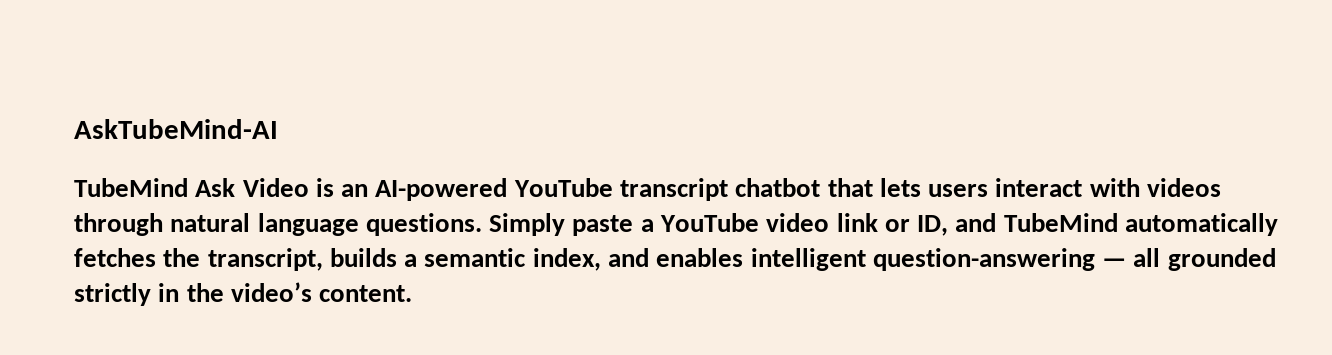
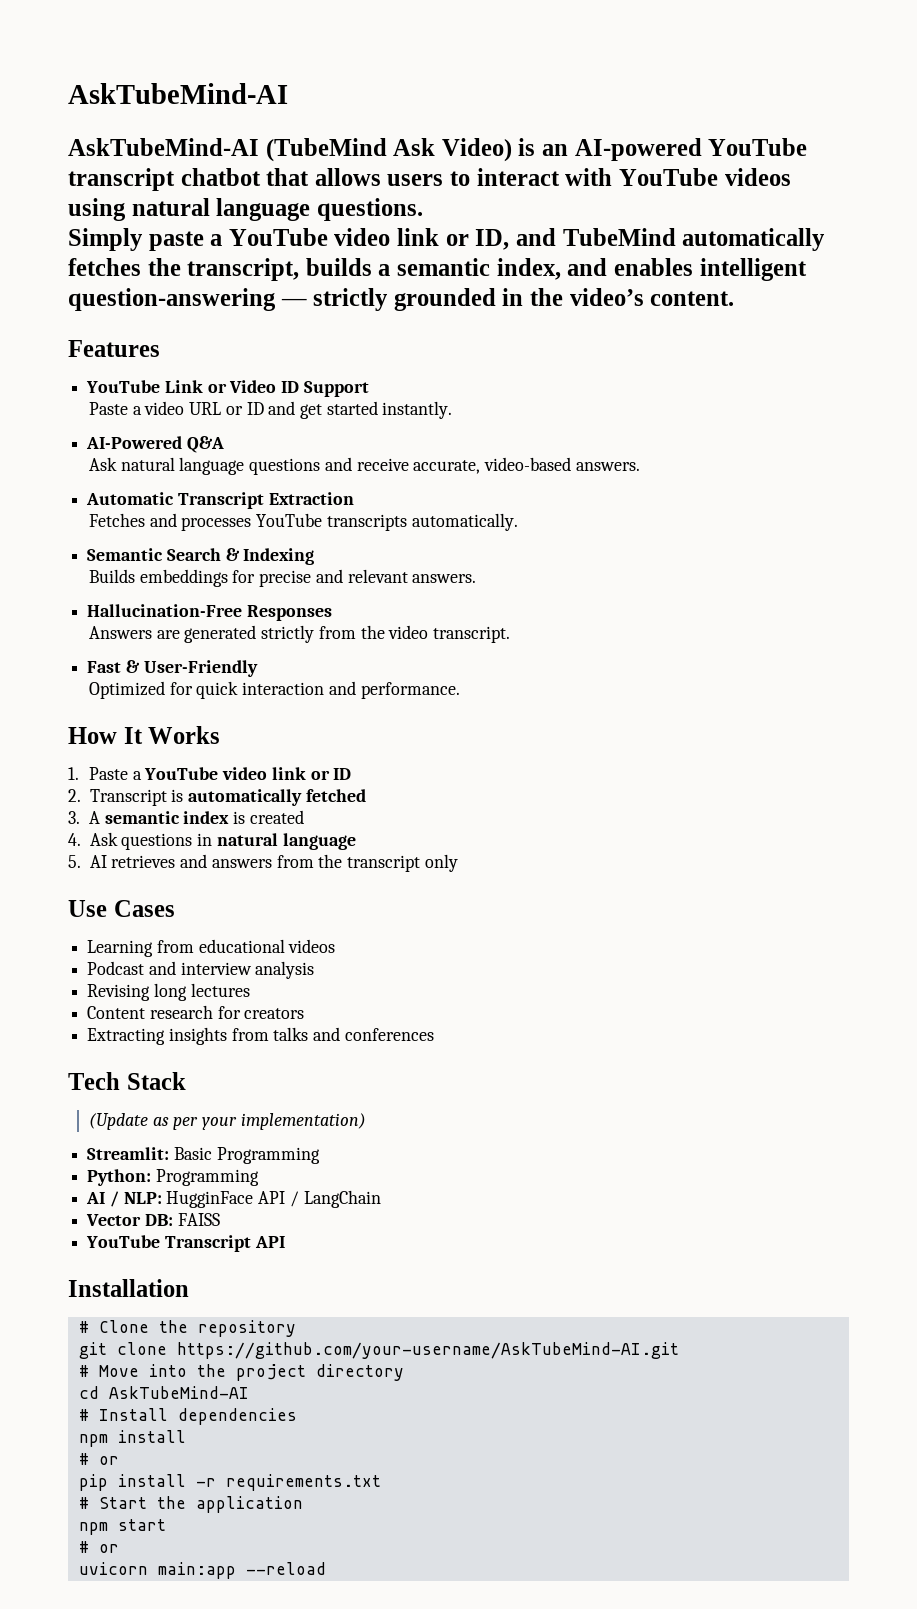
[74,119,278,139] [74,178,309,197] AskTubeMind-AI // TubeMind Ask Video -> [68,83,288,104] [68,138,512,162] AskTubeMind-AI // AskTubeMind-AI (TubeMind Ask Video)
[879,178,1222,197] [74,213,163,236] lets users interact with videos through -> [314,168,791,186] [68,198,126,221] allows users to interact with YouTube videos using
(482, 224) none -> (423, 209) //
[1133,248,1276,271] [74,283,151,306] all grounded strictly -> [313,288,496,311] strictly grounded
(413, 293) none -> [68,340,160,357] [86,380,369,397] [88,401,453,419] [86,436,224,453] [88,457,640,475] [86,492,354,509] [88,513,518,531] [87,548,315,565] [88,569,477,587] [87,604,332,621] [88,625,511,643] [87,660,258,677] [88,681,460,699] [68,726,221,744] [68,767,352,780] [68,789,366,806] [68,810,304,824] [68,832,356,850] [68,854,458,872] [68,900,175,917] [87,939,336,957] [87,961,315,979] [87,983,250,1001] [87,1005,305,1019] [87,1027,434,1045] [68,1072,186,1090] [88,1113,366,1130] [87,1147,320,1164] [87,1169,259,1186] [86,1190,381,1208] [86,1213,220,1226] [86,1235,285,1252] [68,1279,189,1297] [78,1320,296,1337] [78,1342,679,1359] [78,1364,404,1381] [78,1386,249,1399] [78,1408,297,1425] [78,1430,186,1447] [78,1453,119,1465] [78,1474,381,1491] [78,1496,303,1513] [78,1519,166,1535] [78,1541,119,1553] [78,1562,326,1579] // Features // YouTube Link or Video ID Support // Paste a video URL or ID and get started instantly. // AI-Powered Q&A // Ask natural language questions and receive accurate, video-based answers. // Automatic Transcript Extraction // Fetches and processes YouTube transcripts automatically. // Semantic Search & Indexing // Builds embeddings for precise and relevant answers. // Hallucination-Free Responses // Answers are generated strictly from the video transcript. // Fast & User-Friendly // Optimized for quick interaction and performance. // How It Works // 1. Paste a YouTube video link or ID // 2. Transcript is automatically fetched // 3. A semantic index is created // 4. Ask questions in natural language // 5. AI retrieves and answers from the transcript only // Use Cases // Learning from educational videos // Podcast and interview analysis // Revising long lectures // Content research for creators // Extracting insights from talks and conferences // Tech Stack // (Update as per your implementation) // Streamlit: Basic Programming // Python: Programming // AI / NLP: HugginFace API / LangChain // Vector DB: FAISS // YouTube Transcript API // Installation // # Clone the repository // git clone https://github.com/your-username/AskTubeMind-AI.git // # Move into the project directory // cd AskTubeMind-AI // # Install dependencies // npm install // # or // pip install -r requirements.txt // # Start the application // npm start // # or // uvicorn main:app --reload

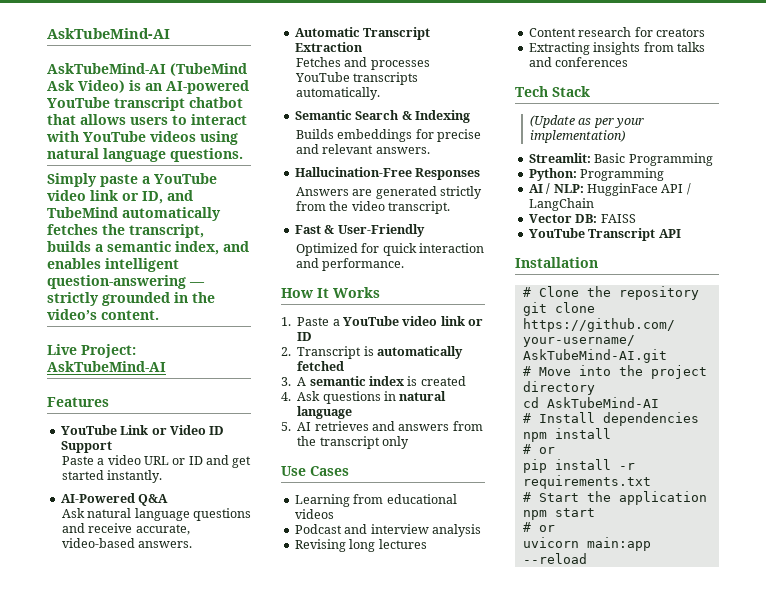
(735, 298) none -> [47,344,136,358] [47,361,166,372] // Live Project: AskTubeMind-AI

